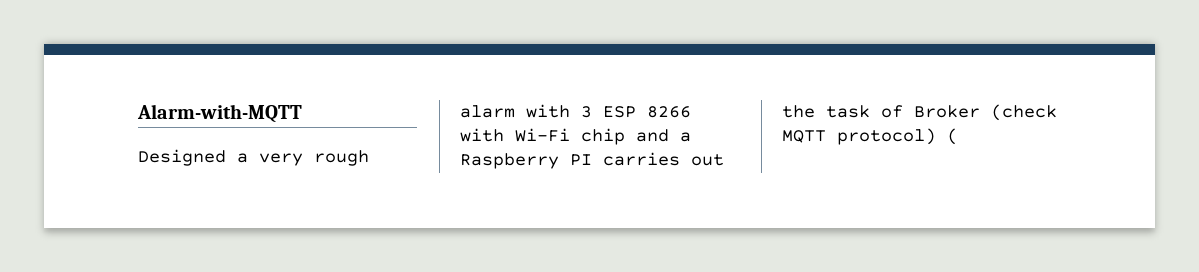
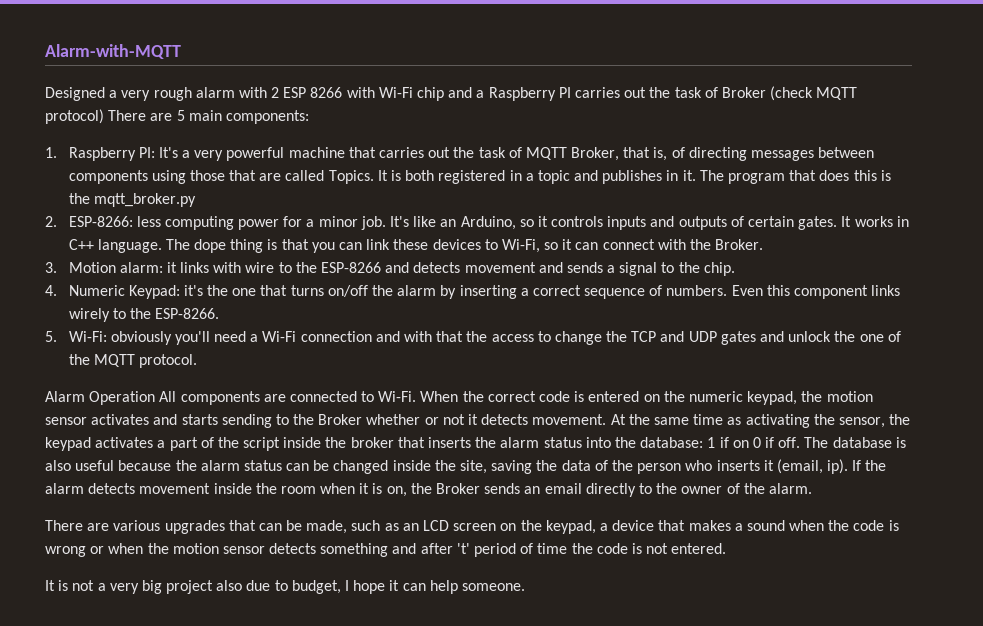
[581,106,592,118] 3 -> [271,87,280,98] 2
[947,128,958,145] ( -> [108,110,309,124] [45,147,875,161] [68,170,891,184] [68,193,196,207] [45,216,909,230] [68,239,764,253] [45,262,735,276] [45,285,901,299] [68,308,220,322] [45,331,901,345] [68,354,197,368] [45,391,873,405] [45,414,911,428] [45,437,906,451] [45,459,887,474] [45,483,812,497] [45,520,899,534] [45,543,727,557] [45,580,525,594] There are 5 main components: // 1. Raspberry PI: It's a very powerful machine that carries out the task of MQTT Broker, that is, of directing messages between components using those that are called Topics. It is both registered in a topic and publishes in it. The program that does this is the mqtt_broker.py // 2. ESP-8266: less computing power for a minor job. It's like an Arduino, so it controls inputs and outputs of certain gates. It works in C++ language. The dope thing is that you can link these devices to Wi-Fi, so it can connect with the Broker. // 3. Motion alarm: it links with wire to the ESP-8266 and detects movement and sends a signal to the chip. // 4. Numeric Keypad: it's the one that turns on/off the alarm by inserting a correct sequence of numbers. Even this component links wirely to the ESP-8266. // 5. Wi-Fi: obviously you'll need a Wi-Fi connection and with that the access to change the TCP and UDP gates and unlock the one of the MQTT protocol. // Alarm Operation All components are connected to Wi-Fi. When the correct code is entered on the numeric keypad, the motion sensor activates and starts sending to the Broker whether or not it detects movement. At the same time as activating the sensor, the keypad activates a part of the script inside the broker that inserts the alarm status into the database: 1 if on 0 if off. The database is also useful because the alarm status can be changed inside the site, saving the data of the person who inserts it (email, ip). If the alarm detects movement inside the room when it is on, the Broker sends an email directly to the owner of the alarm. // There are various upgrades that can be made, such as an LCD screen on the keypad, a device that makes a sound when the code is wrong or when the motion sensor detects something and after 't' period of time the code is not entered. // It is not a very big project also due to budget, I hope it can help someone.

